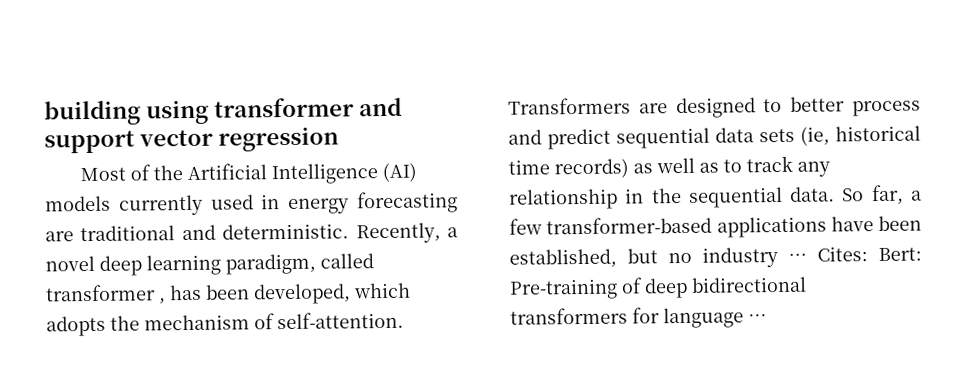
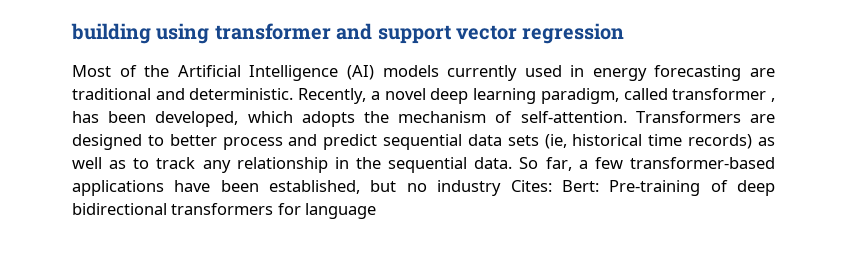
[788,253,807,262] … -> (502, 188) none
[748,314,767,323] … -> (377, 211) none

